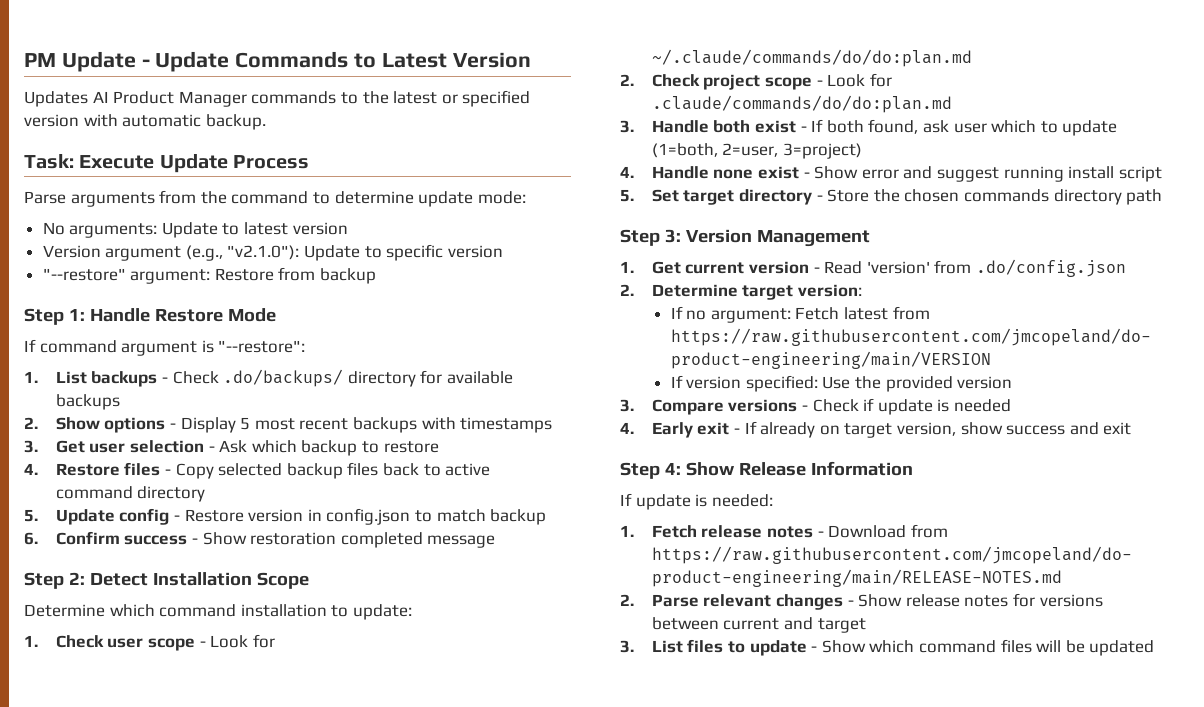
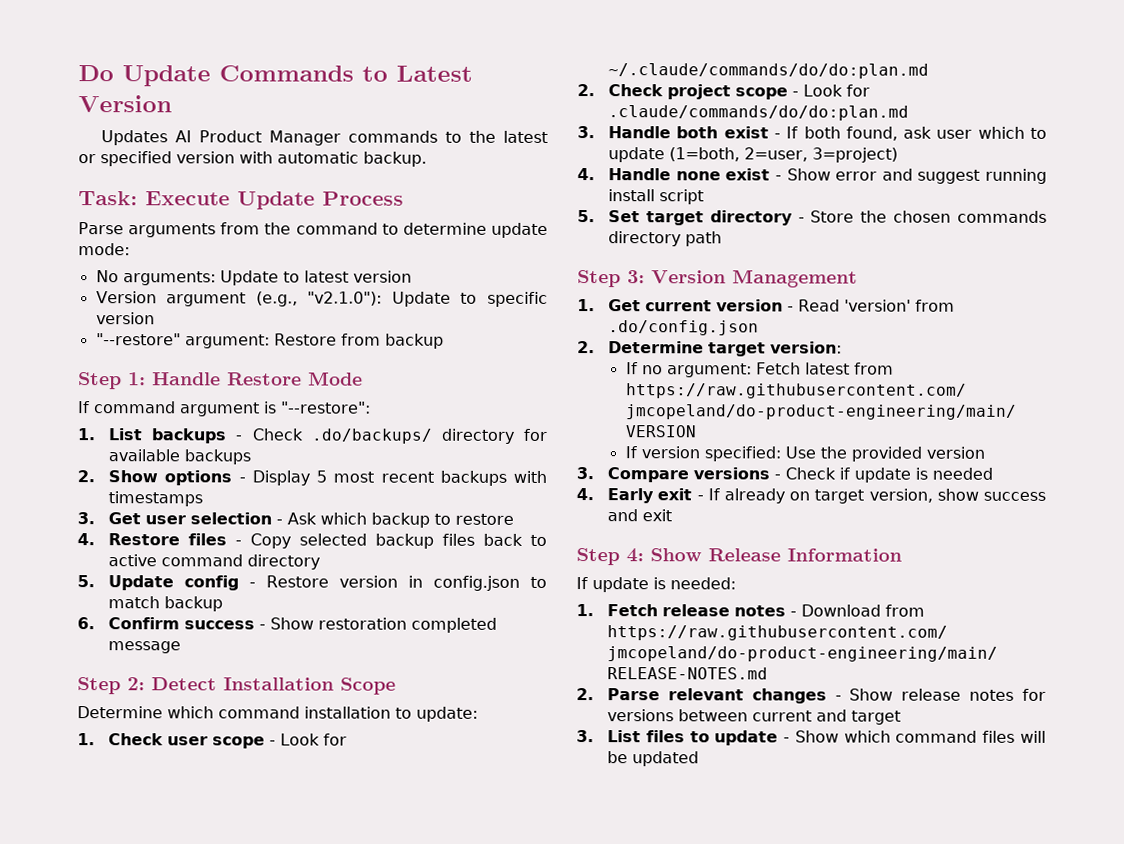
[24,51,150,72] PM Update - -> [78,65,114,82] Do

